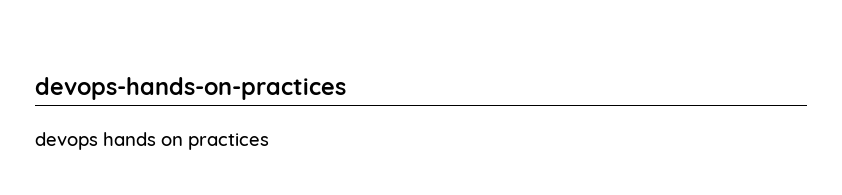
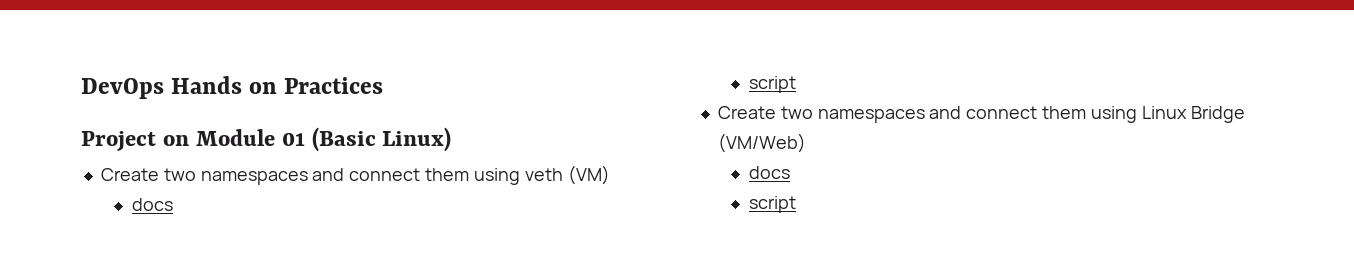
[35,77,346,100] [35,132,269,150] devops-hands-on-practices // devops hands on practices -> [81,76,384,99] [81,127,452,152] [100,165,610,185] [131,198,173,211] [748,76,796,93] [717,106,1245,123] [717,133,806,153] [748,166,790,179] [748,196,796,213] DevOps Hands on Practices // Project on Module 01 (Basic Linux) // Create two namespaces and connect them using veth (VM) // docs // script // Create two namespaces and connect them using Linux Bridge (VM/Web) // docs // script

